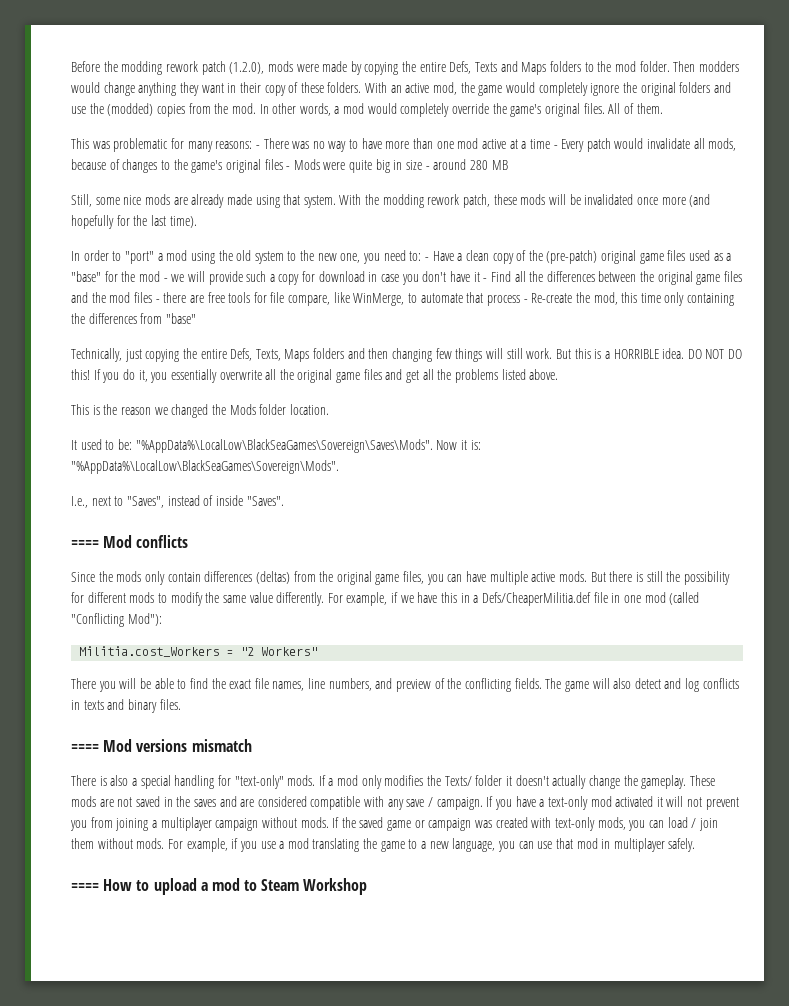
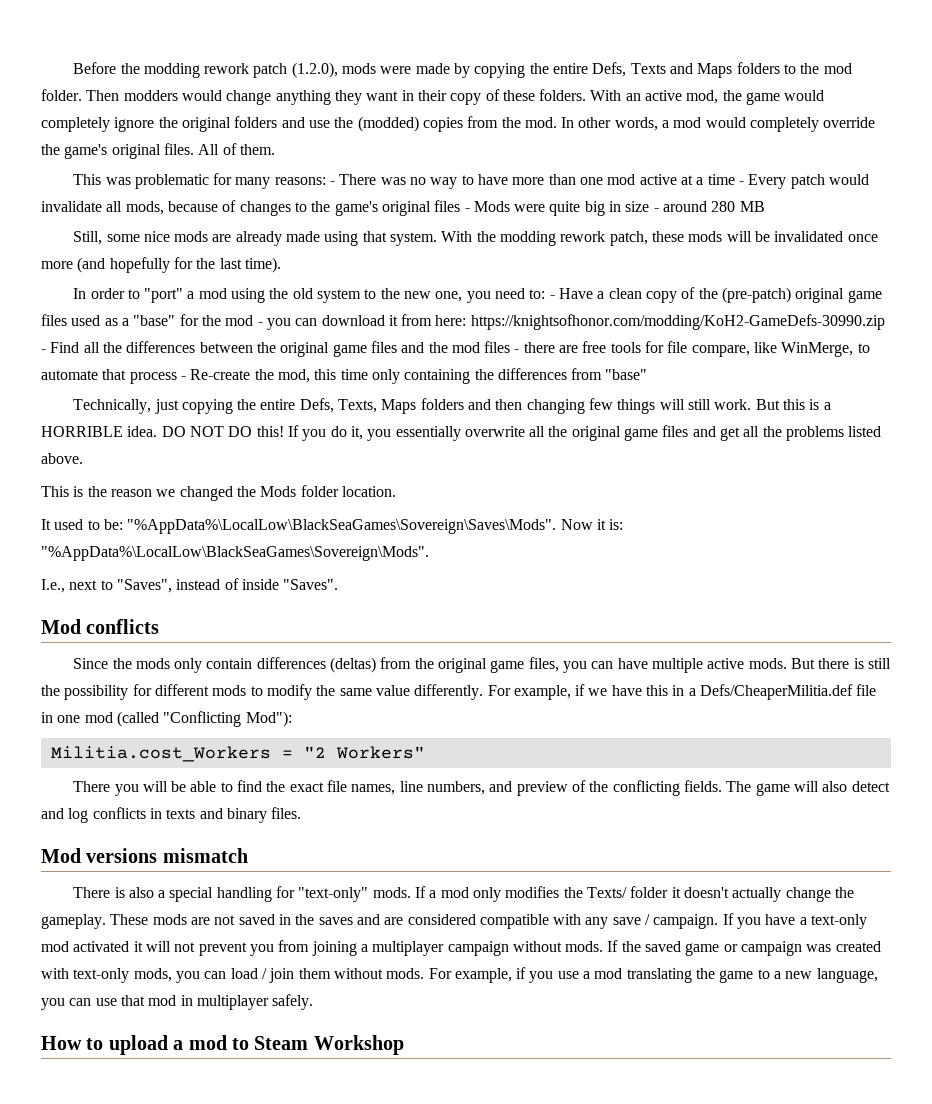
[171,271,480,285] we will provide such a copy for download in case you don't have it -> [266,314,885,330] you can download it from here: https://knightsofhonor.com/modding/KoH2-GameDefs-30990.zip
[71,540,99,548] ==== -> (339, 584) none
[71,744,99,752] ==== -> (302, 813) none
[71,883,99,891] ==== -> (314, 1002) none

